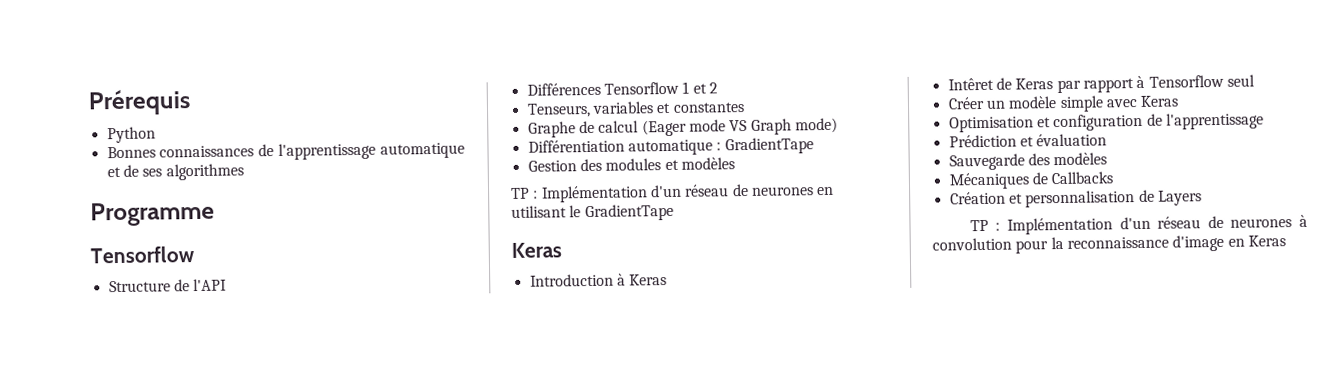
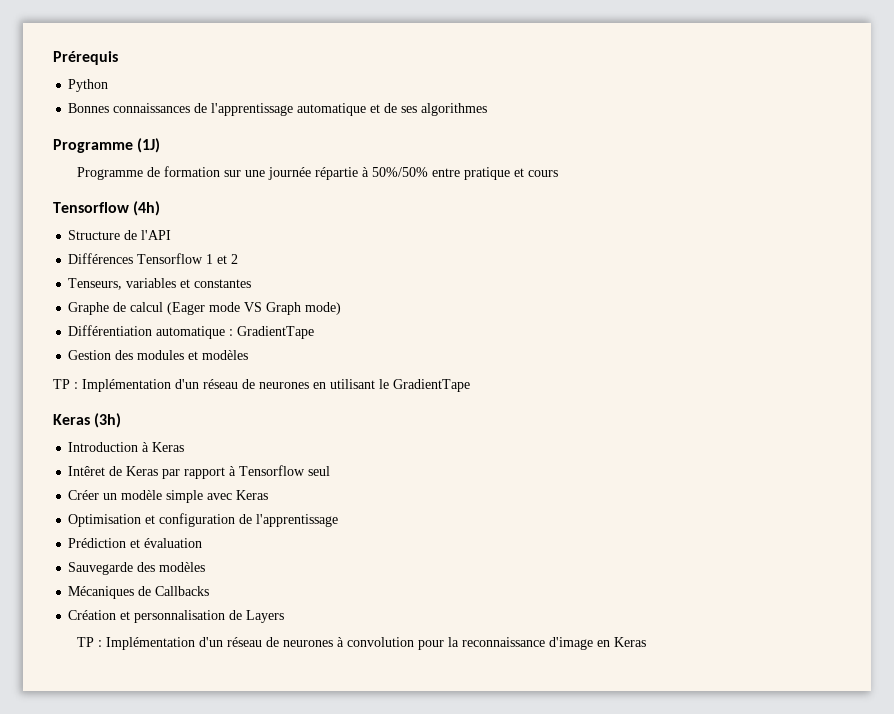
[90,246,195,264] // Tensorflow -> [137,138,161,153] [76,166,558,180] [53,201,161,216] (1J) // Programme de formation sur une journée répartie à 50%/50% entre pratique et cours // Tensorflow (4h)
(562, 250) none -> [94,413,122,428] (3h)

